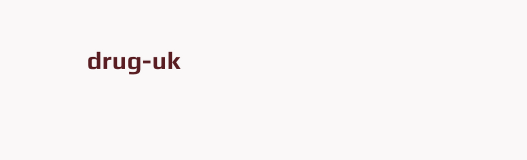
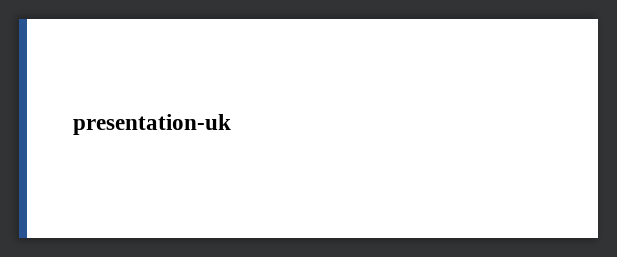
[87,50,182,75] drug-uk -> [73,114,231,135] presentation-uk

